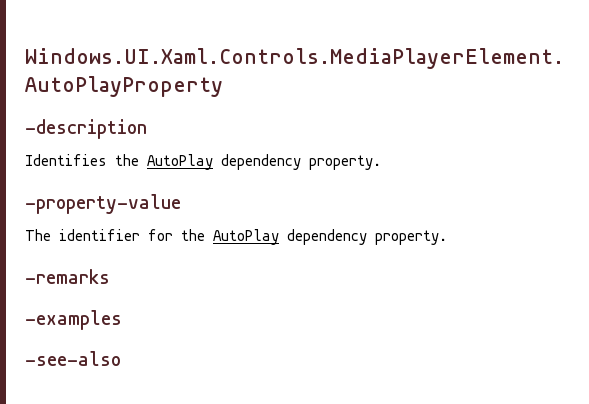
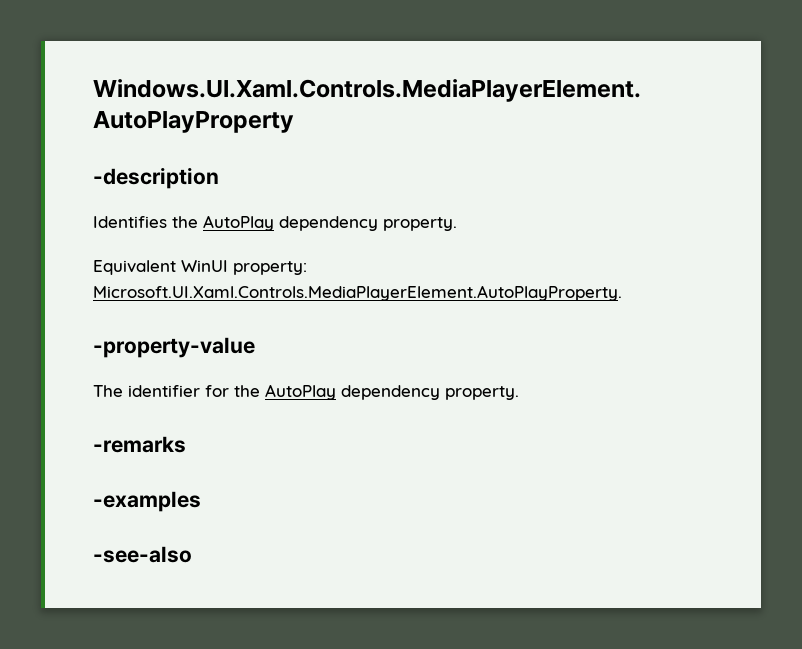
(381, 162) none -> [93,260,307,275] [93,285,622,301] // Equivalent WinUI property: Microsoft.UI.Xaml.Controls.MediaPlayerElement.AutoPlayProperty.

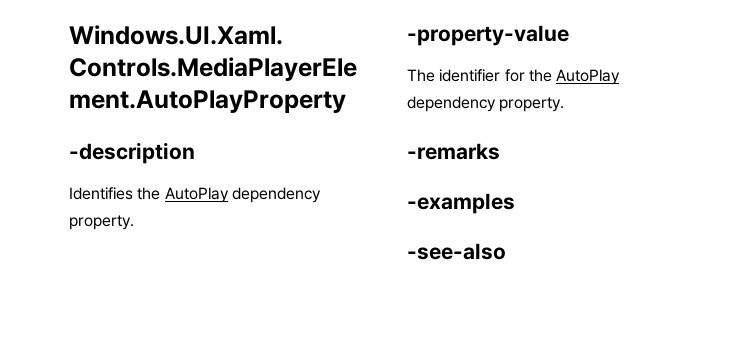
[93,260,307,275] [93,285,622,301] // Equivalent WinUI property: Microsoft.UI.Xaml.Controls.MediaPlayerElement.AutoPlayProperty. -> (134, 222) none

